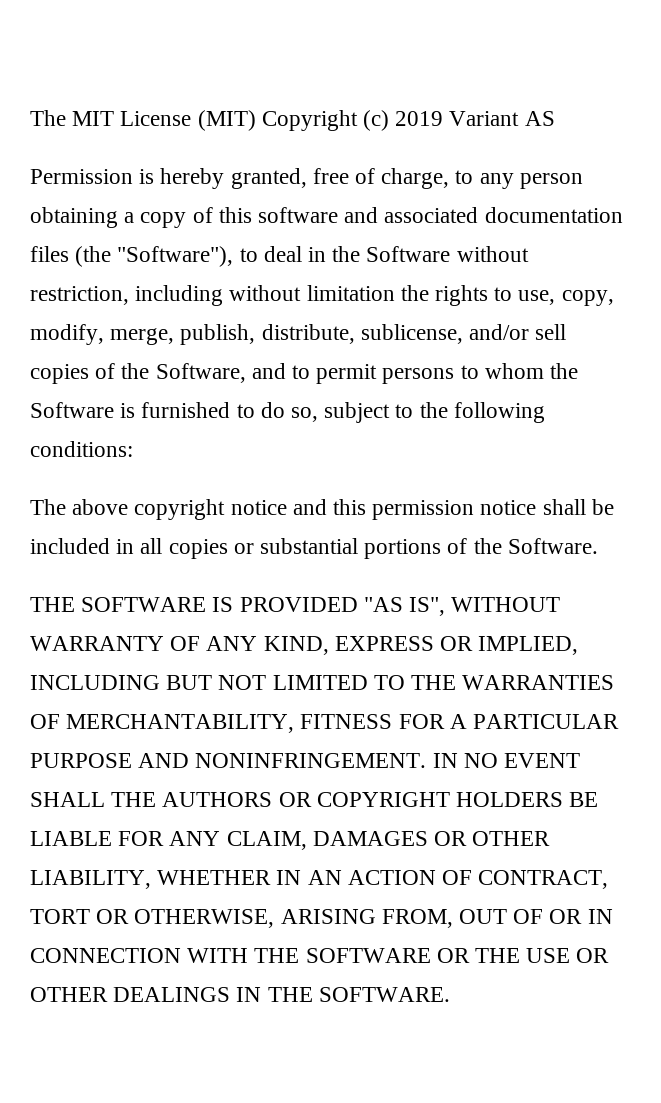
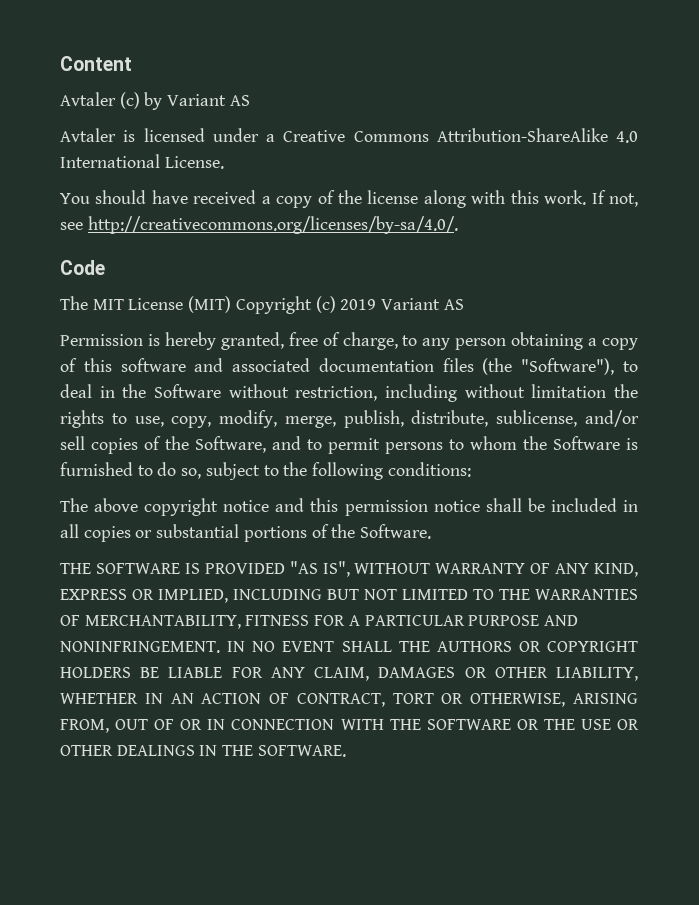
(30, 118) none -> [60,56,132,71] [60,92,250,110] [60,128,638,143] [60,154,224,169] [60,190,639,208] [60,216,458,234] [60,260,105,275] Content // Avtaler (c) by Variant AS // Avtaler is licensed under a Creative Commons Attribution-ShareAlike 4.0 International License. // You should have received a copy of the license along with this work. If not, see http://creativecommons.org/licenses/by-sa/4.0/. // Code //

